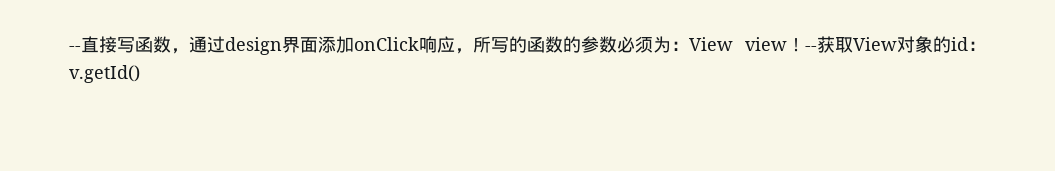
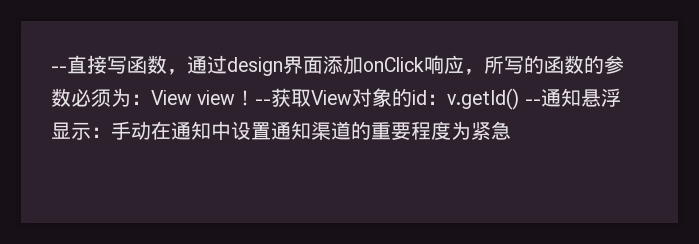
(140, 74) none -> [524,88,621,107] [51,121,511,140] --通知悬浮显示：手动在通知中设置通知渠道的重要程度为紧急

